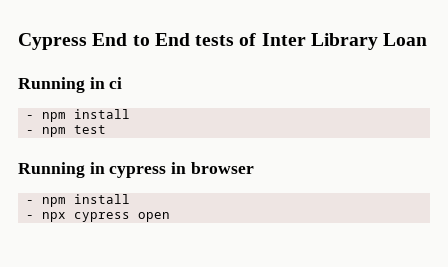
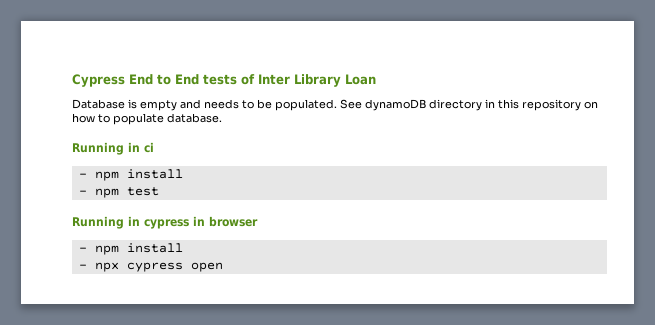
(428, 39) none -> [72,99,598,111] [72,113,222,125] // Database is empty and needs to be populated. See dynamoDB directory in this repository on how to populate database.

